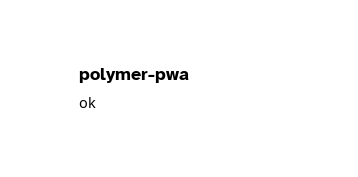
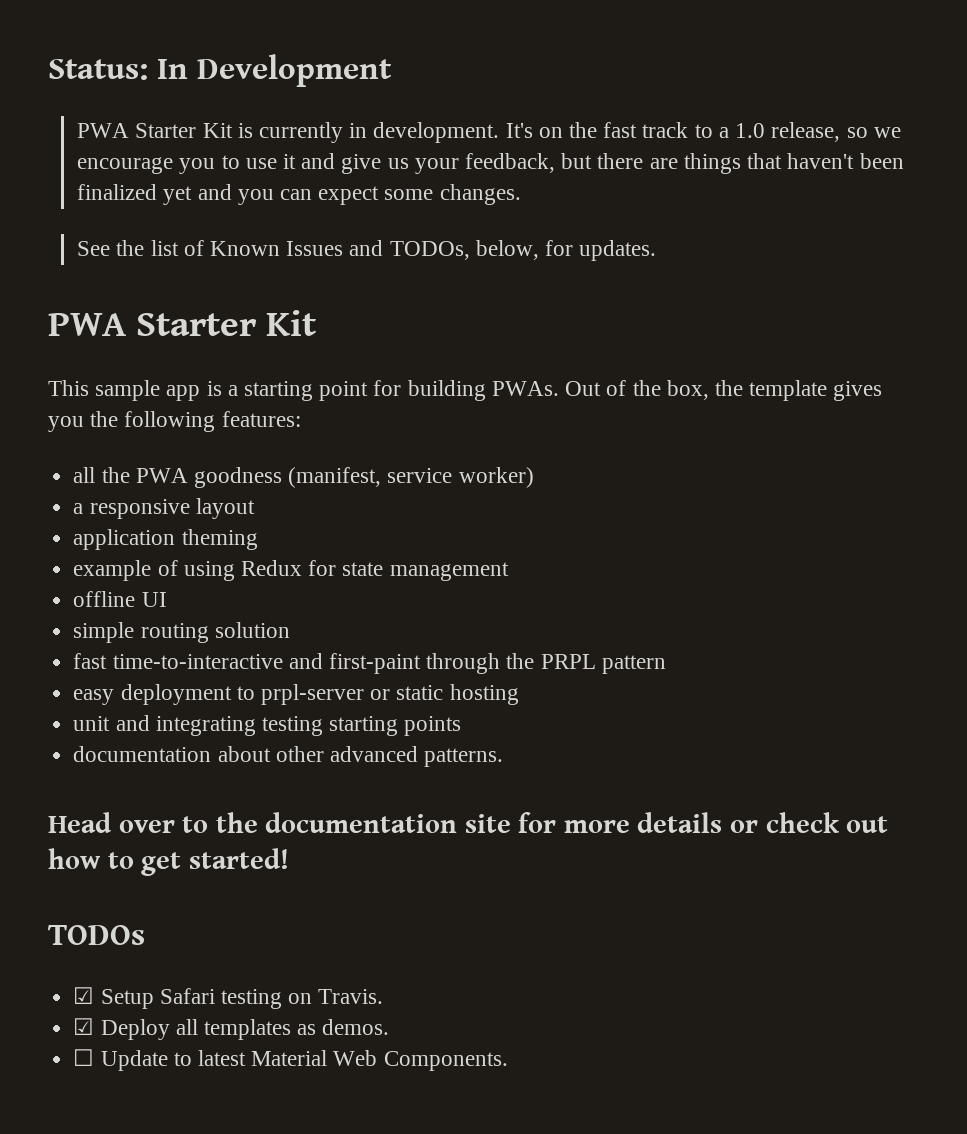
[79,68,189,83] [79,97,96,108] polymer-pwa // ok -> [48,54,392,87] [77,122,901,143] [77,153,904,174] [77,184,521,205] [77,240,657,261] [48,310,318,336] [48,380,883,401] [48,411,301,432] [73,467,534,488] [73,498,255,519] [73,529,258,550] [73,560,509,581] [73,591,167,607] [73,622,290,643] [73,653,666,674] [73,684,519,705] [73,715,462,736] [73,746,504,767] [48,812,889,833] [48,848,289,876] [48,925,145,945] [73,987,384,1009] [73,1018,390,1040] [73,1049,508,1071] Status: In Development // PWA Starter Kit is currently in development. It's on the fast track to a 1.0 release, so we encourage you to use it and give us your feedback, but there are things that haven't been finalized yet and you can expect some changes. // See the list of Known Issues and TODOs, below, for updates. // PWA Starter Kit // This sample app is a starting point for building PWAs. Out of the box, the template gives you the following features: // all the PWA goodness (manifest, service worker) // a responsive layout // application theming // example of using Redux for state management // offline UI // simple routing solution // fast time-to-interactive and first-paint through the PRPL pattern // easy deployment to prpl-server or static hosting // unit and integrating testing starting points // documentation about other advanced patterns. // Head over to the documentation site for more details or check out how to get started! // TODOs // ☑ Setup Safari testing on Travis. // ☑ Deploy all templates as demos. // ☐ Update to latest Material Web Components.

